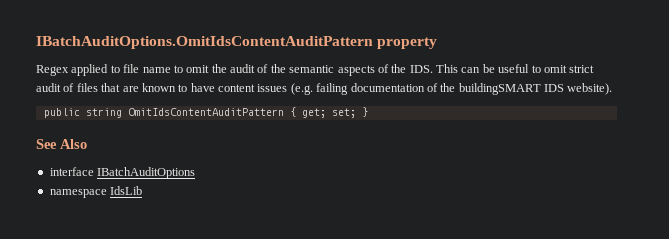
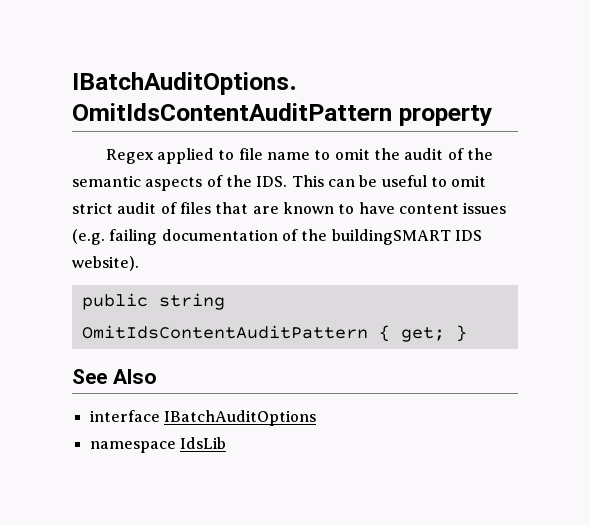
[331,108,356,118] set; -> (445, 334) none

